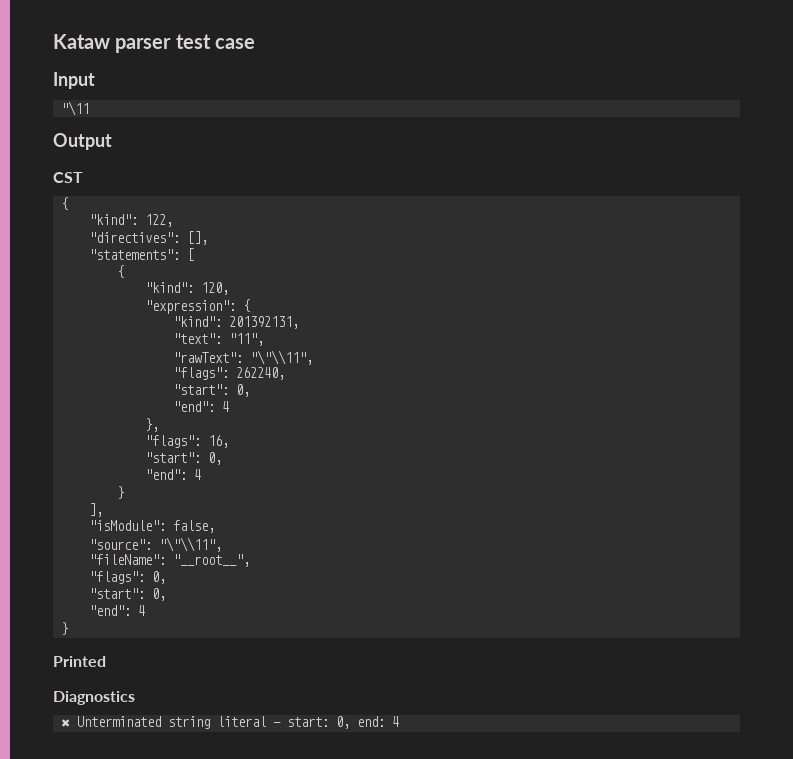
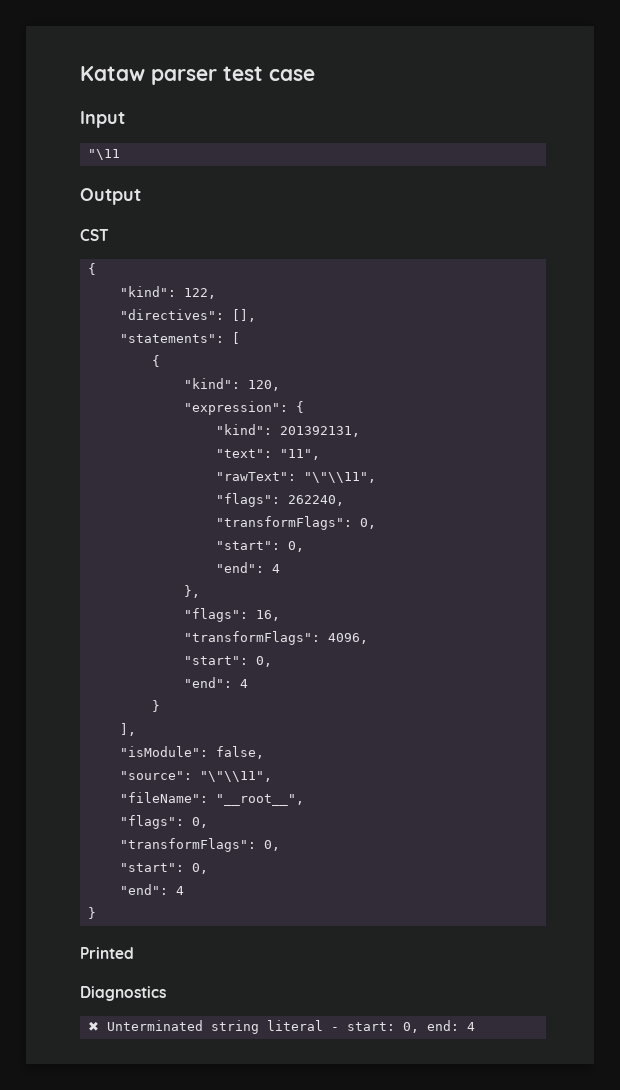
(286, 373) none -> [216,516,377,530] // "transformFlags": 0,
(230, 441) none -> [184,631,369,645] // "transformFlags": 4096,
(167, 577) none -> [120,838,281,852] // "transformFlags": 0,

